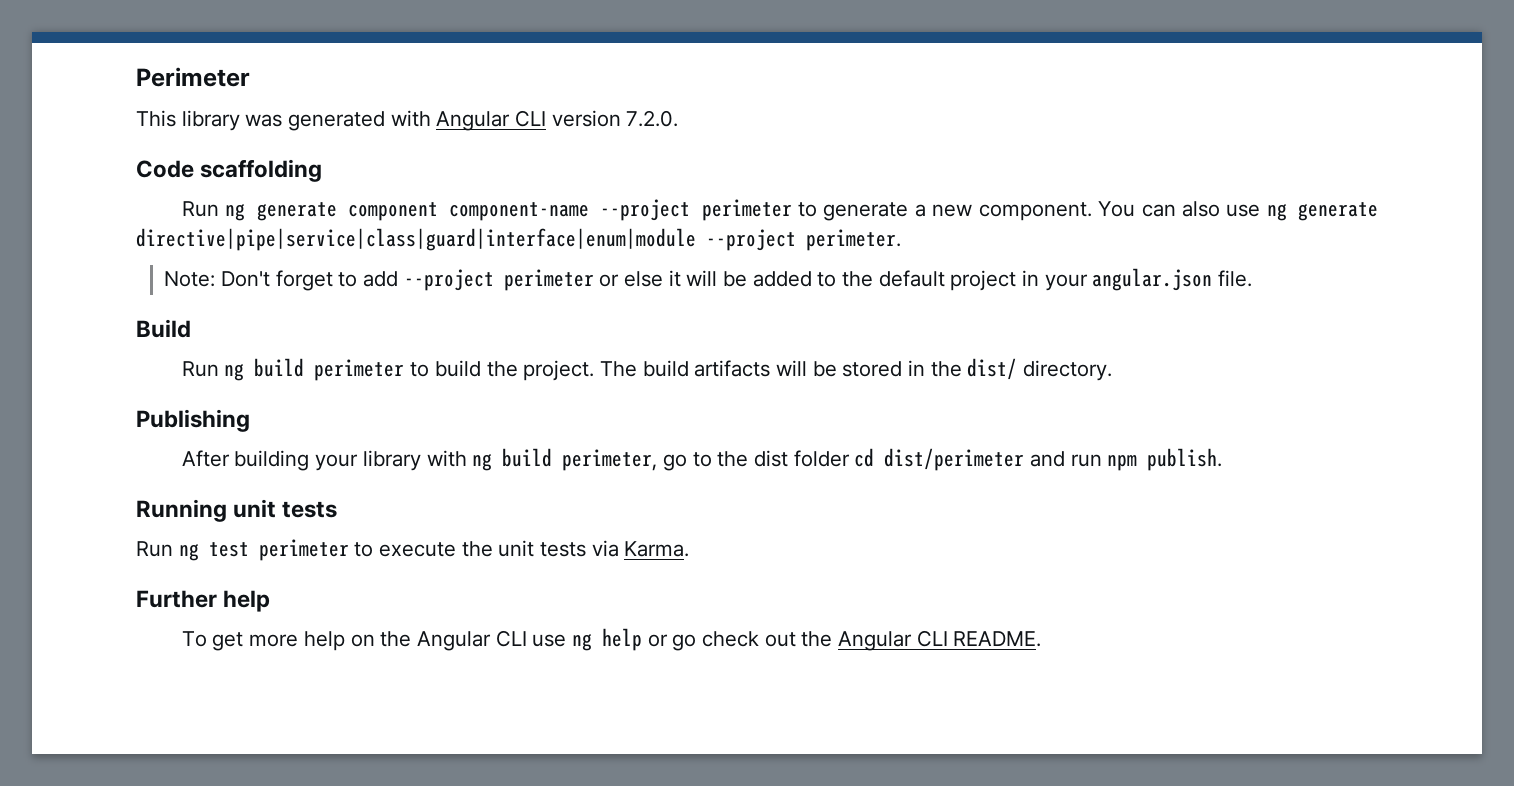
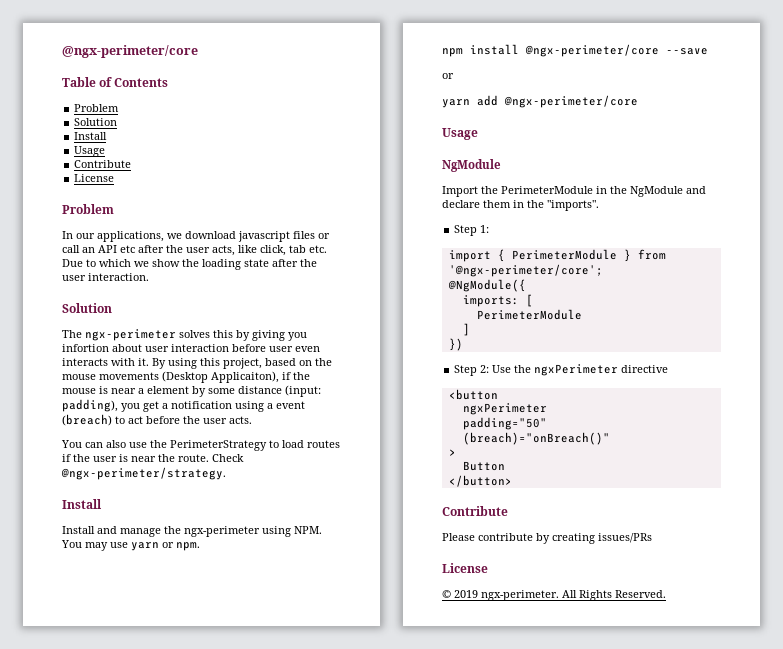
[136,67,250,87] [136,110,679,131] [136,159,323,182] [181,199,1378,221] [136,228,901,251] [164,268,1252,291] [136,319,191,338] [181,358,1112,381] [136,409,250,432] [181,448,1223,471] [136,499,338,522] [136,539,690,561] [136,590,271,612] [181,628,1042,651] Perimeter // This library was generated with Angular CLI version 7.2.0. // Code scaffolding // Run ng generate component component-name --project perimeter to generate a new component. You can also use ng generate directive|pipe|service|class|guard|interface|enum|module --project perimeter. // Note: Don't forget to add --project perimeter or else it will be added to the default project in your angular.json file. // Build // Run ng build perimeter to build the project. The build artifacts will be stored in the dist/ directory. // Publishing // After building your library with ng build perimeter, go to the dist folder cd dist/perimeter and run npm publish. // Running unit tests // Run ng test perimeter to execute the unit tests via Karma. // Further help // To get more help on the Angular CLI use ng help or go check out the Angular CLI README. -> [62,45,198,58] [62,77,169,87] [74,104,120,112] [74,118,118,126] [74,132,108,140] [74,146,106,157] [74,160,132,168] [74,174,115,182] [62,204,114,214] [62,231,330,242] [62,245,327,256] [62,259,317,270] [62,273,149,281] [62,303,112,313] [62,329,307,341] [62,344,320,352] [62,358,332,369] [62,371,310,383] [62,385,321,397] [62,399,305,412] [62,414,252,426] [61,440,340,451] [62,454,244,462] [61,467,226,480] [62,499,102,509] [62,526,322,537] [61,540,200,551] [442,44,708,57] [442,73,454,79] [442,95,638,108] [442,128,478,140] [442,159,501,172] [442,186,706,197] [442,200,599,211] [454,225,490,236] [448,249,666,262] [448,264,603,277] [447,279,526,292] [462,294,533,307] [476,309,582,320] [462,323,470,336] [448,338,463,351] [454,364,669,376] [448,389,498,400] [462,403,547,415] [462,417,547,430] [462,432,610,445] [448,449,456,456] [462,461,505,471] [448,475,512,487] [442,506,508,516] [442,533,652,544] [442,563,488,573] [442,590,666,601] @ngx-perimeter/core // Table of Contents // Problem // Solution // Install // Usage // Contribute // License // Problem // In our applications, we download javascript files or call an API etc after the user acts, like click, tab etc. Due to which we show the loading state after the user interaction. // Solution // The ngx-perimeter solves this by giving you infortion about user interaction before user even interacts with it. By using this project, based on the mouse movements (Desktop Applicaiton), if the mouse is near a element by some distance (input: padding), you get a notification using a event (breach) to act before the user acts. // You can also use the PerimeterStrategy to load routes if the user is near the route. Check @ngx-perimeter/strategy. // Install // Install and manage the ngx-perimeter using NPM. You may use yarn or npm. // npm install @ngx-perimeter/core --save // or // yarn add @ngx-perimeter/core // Usage // NgModule // Import the PerimeterModule in the NgModule and declare them in the "imports". // Step 1: // import { PerimeterModule } from '@ngx-perimeter/core'; // @NgModule({ // imports: [ // PerimeterModule // ] // }) // Step 2: Use the ngxPerimeter directive // <button // ngxPerimeter // padding="50" // (breach)="onBreach()" // > // Button // </button> // Contribute // Please contribute by creating issues/PRs // License // © 2019 ngx-perimeter. All Rights Reserved.

